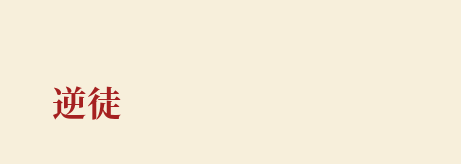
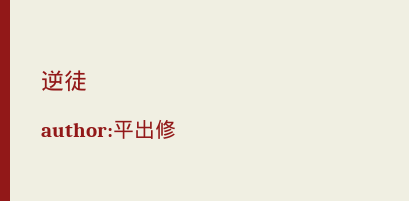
(122, 103) none -> [41,119,176,139] // author:平出修

